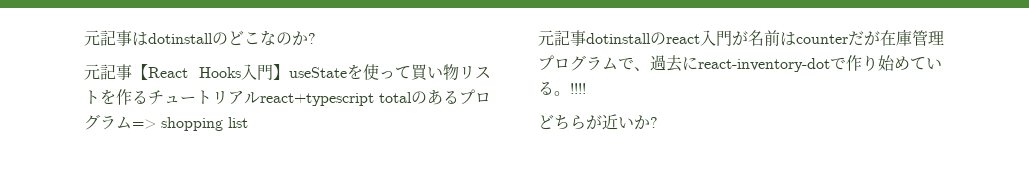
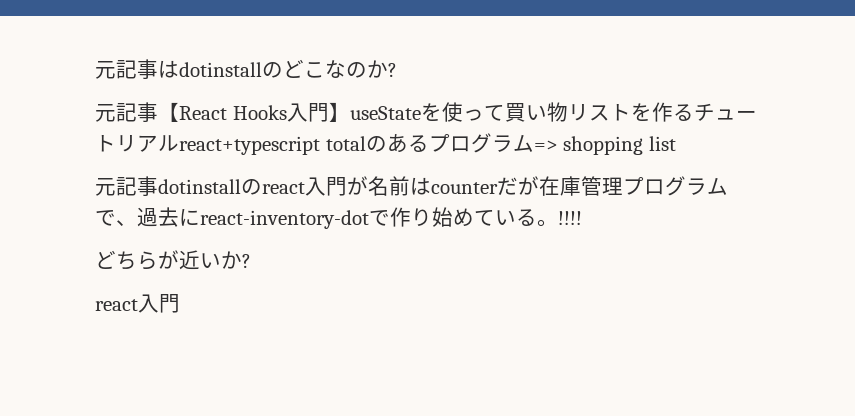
(658, 122) none -> [95,294,180,313] // react入門

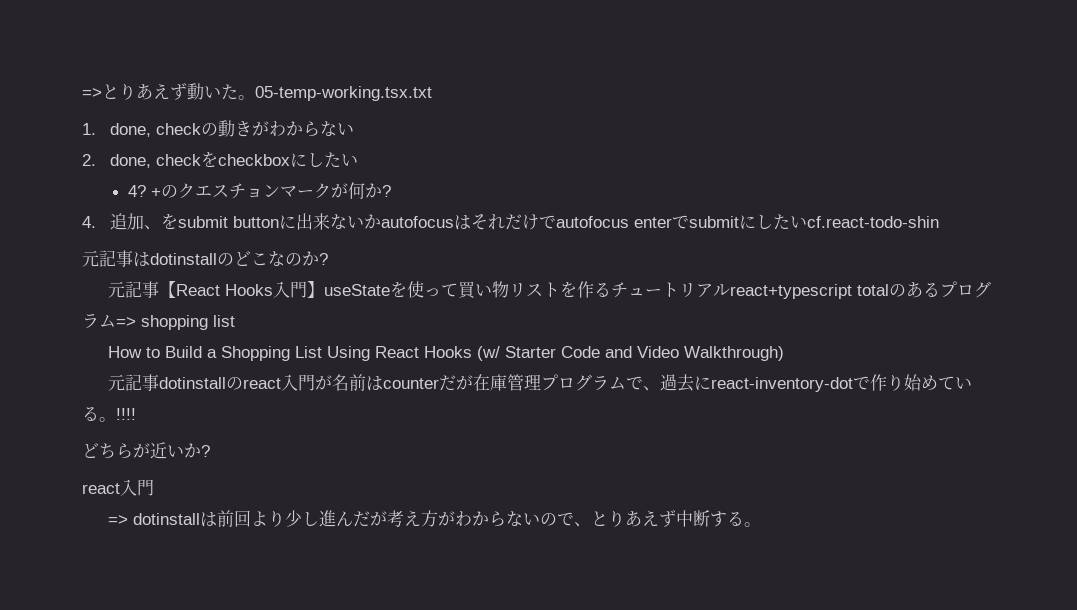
(95, 70) none -> [82,83,432,101] [82,120,354,137] [82,151,358,168] [128,182,392,199] [82,213,939,230] =>とりあえず動いた。05-temp-working.tsx.txt // 1. done, checkの動きがわからない // 2. done, checkをcheckboxにしたい // 4? +のクエスチョンマークが何か? // 4.追加、をsubmit buttonに出来ないかautofocusはそれだけでautofocus enterでsubmitにしたいcf.react-todo-shin //
(676, 143) none -> [107,346,784,361] // How to Build a Shopping List Using React Hooks (w/ Starter Code and Video Walkthrough)
(180, 303) none -> [107,510,761,527] // => dotinstallは前回より少し進んだが考え方がわからないので、とりあえず中断する。

